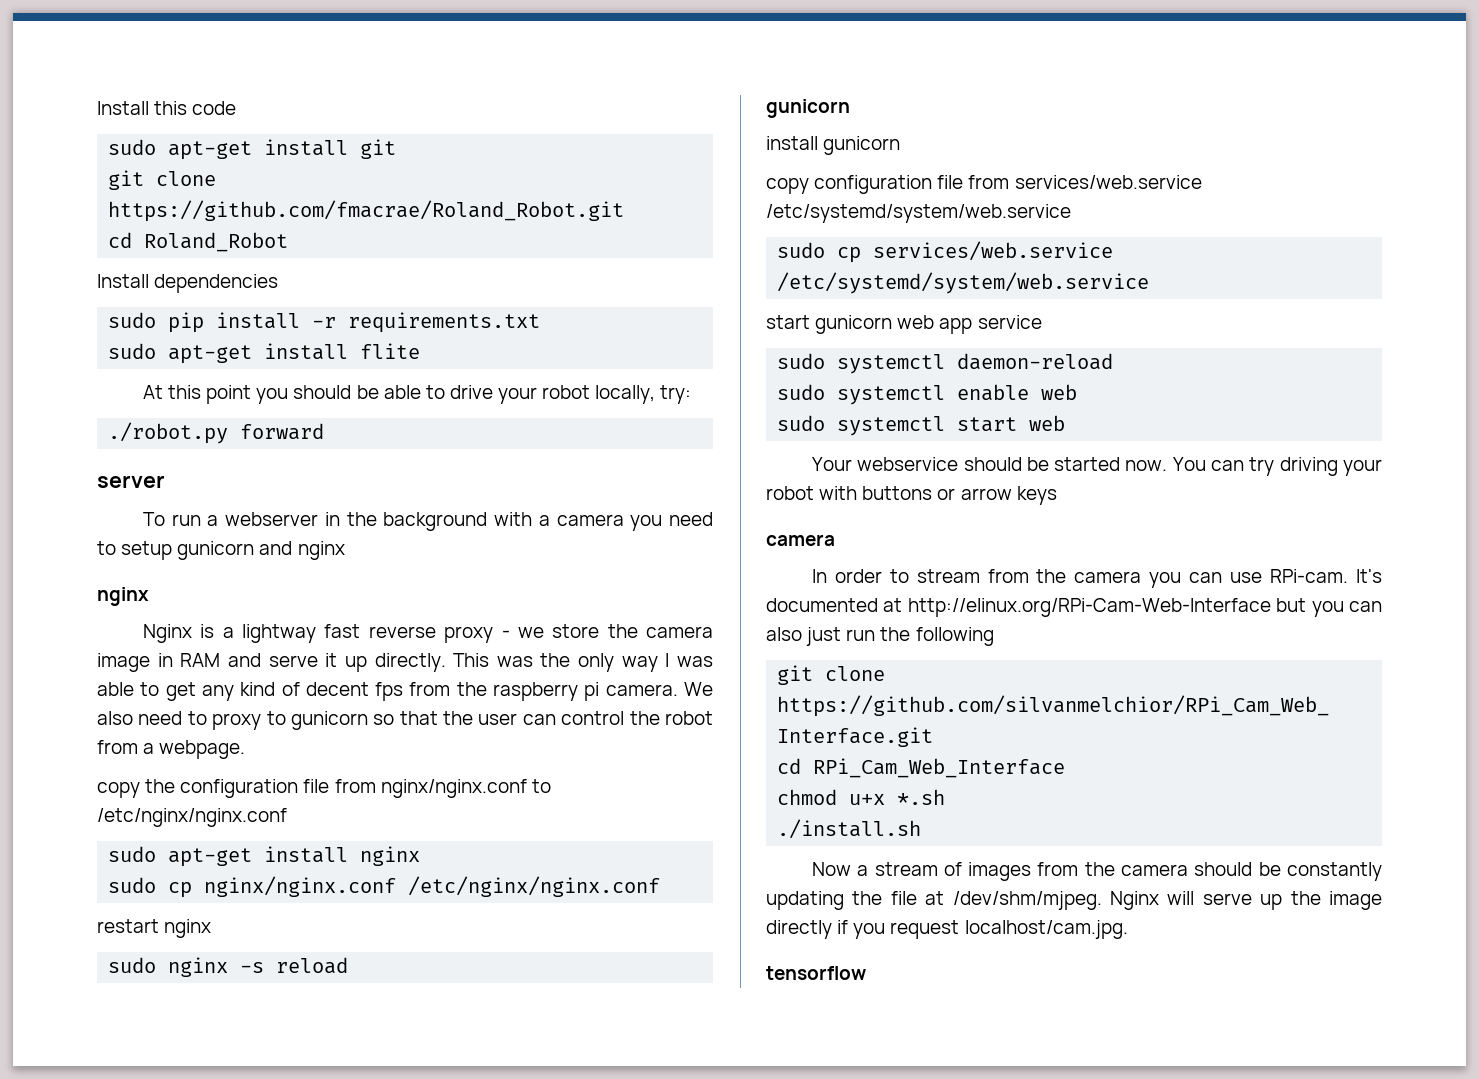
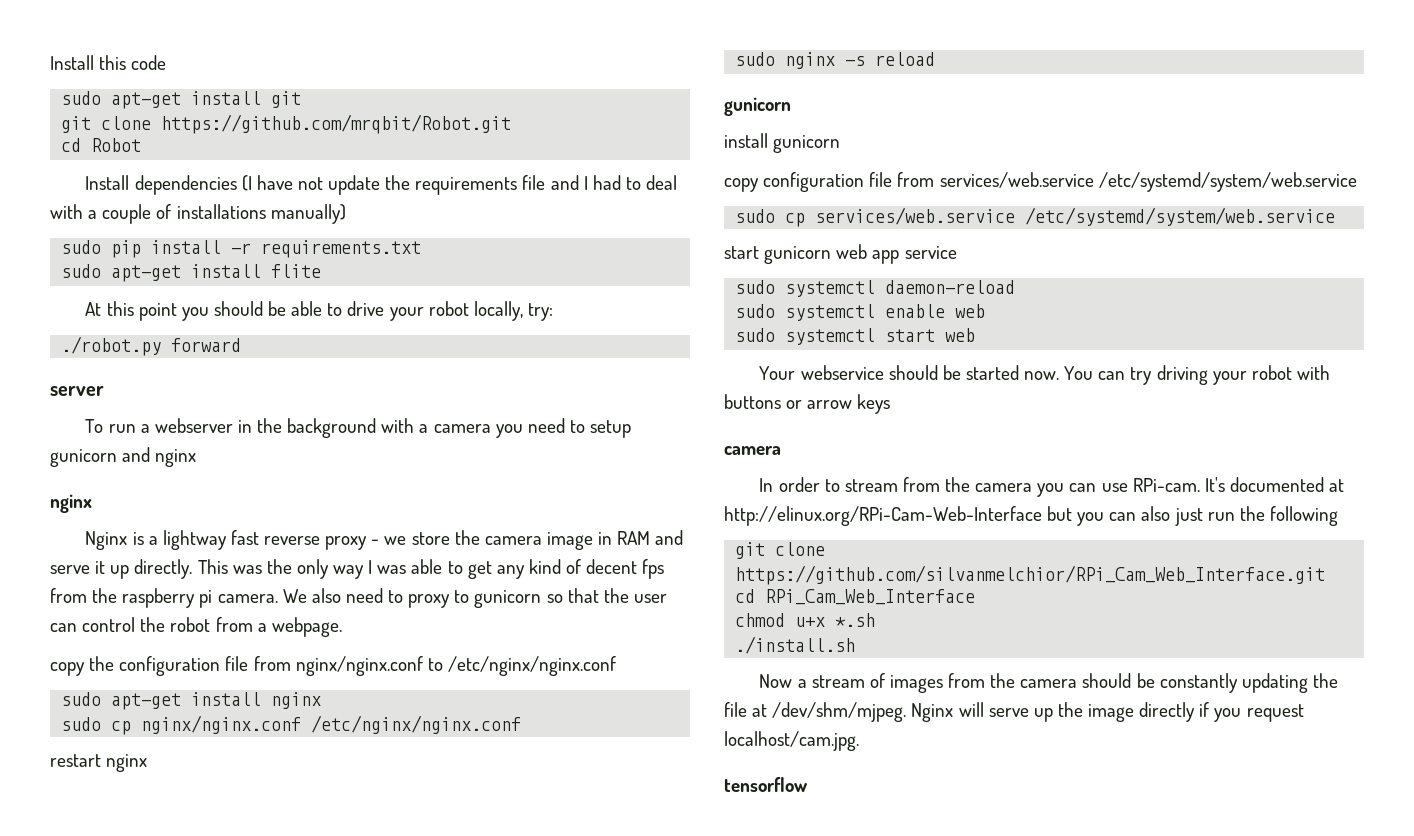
[108,200,625,222] [108,232,289,252] https://github.com/fmacrae/Roland_Robot.git // cd Roland_Robot -> [161,114,512,134] [61,138,142,152] https://github.com/mrqbit/Robot.git // cd Robot
(279, 283) none -> [241,175,678,195] [50,204,346,224] (I have not update the requirements file and I had to deal with a couple of installations manually)

